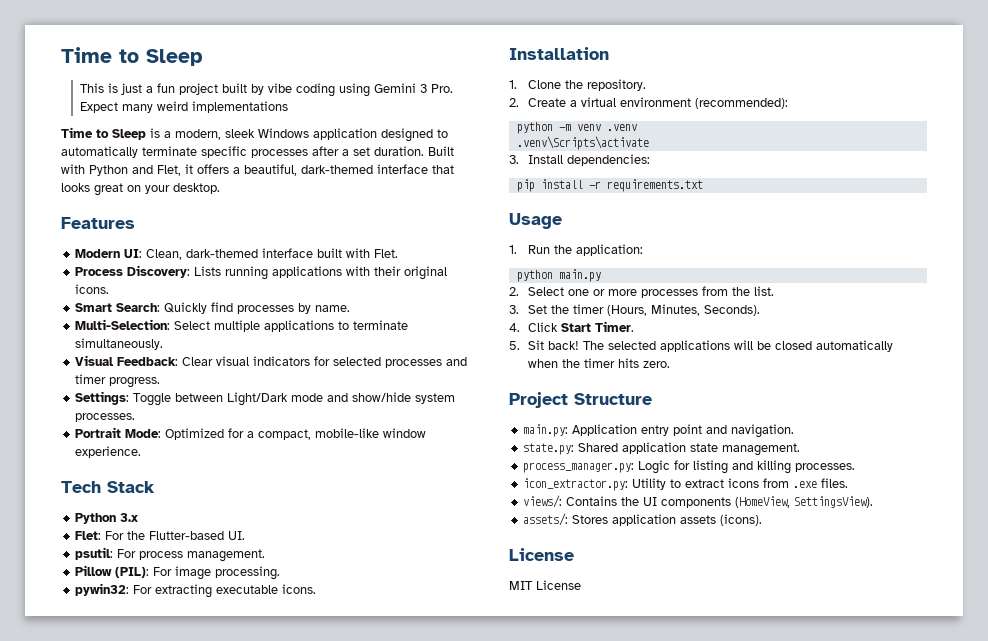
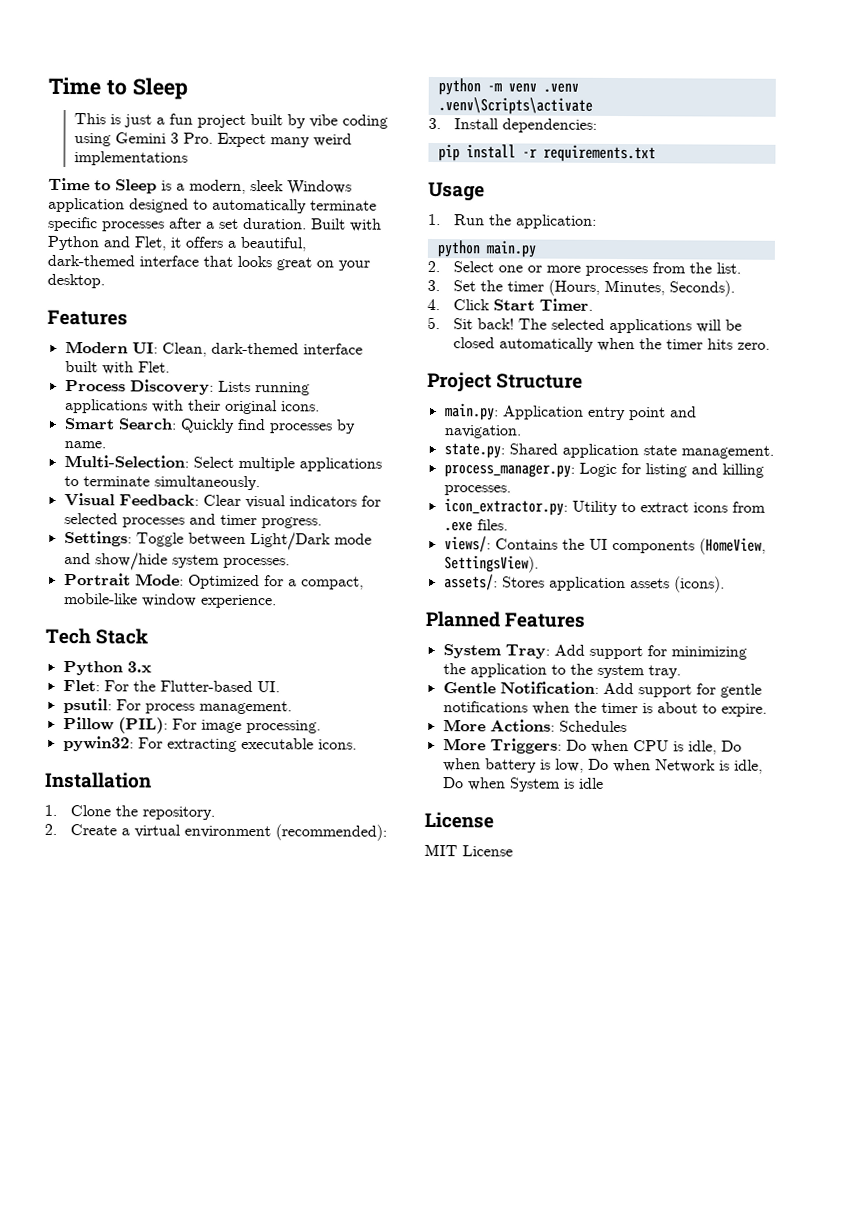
(763, 520) none -> [425,610,586,628] [442,644,747,660] [442,663,681,679] [442,681,762,698] [442,701,767,717] [442,719,627,733] [442,738,742,755] [442,758,763,774] [442,777,604,792] // Planned Features // System Tray: Add support for minimizing the application to the system tray. // Gentle Notification: Add support for gentle notifications when the timer is about to expire. // More Actions: Schedules // More Triggers: Do when CPU is idle, Do when battery is low, Do when Network is idle, Do when System is idle

